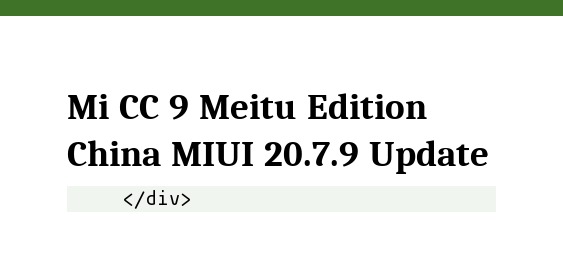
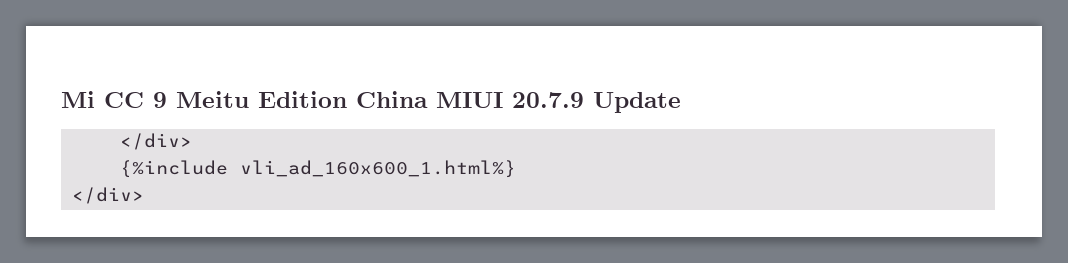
(192, 199) none -> [119,160,516,178] [71,187,144,204] // {%include vli_ad_160x600_1.html%} // </div>

